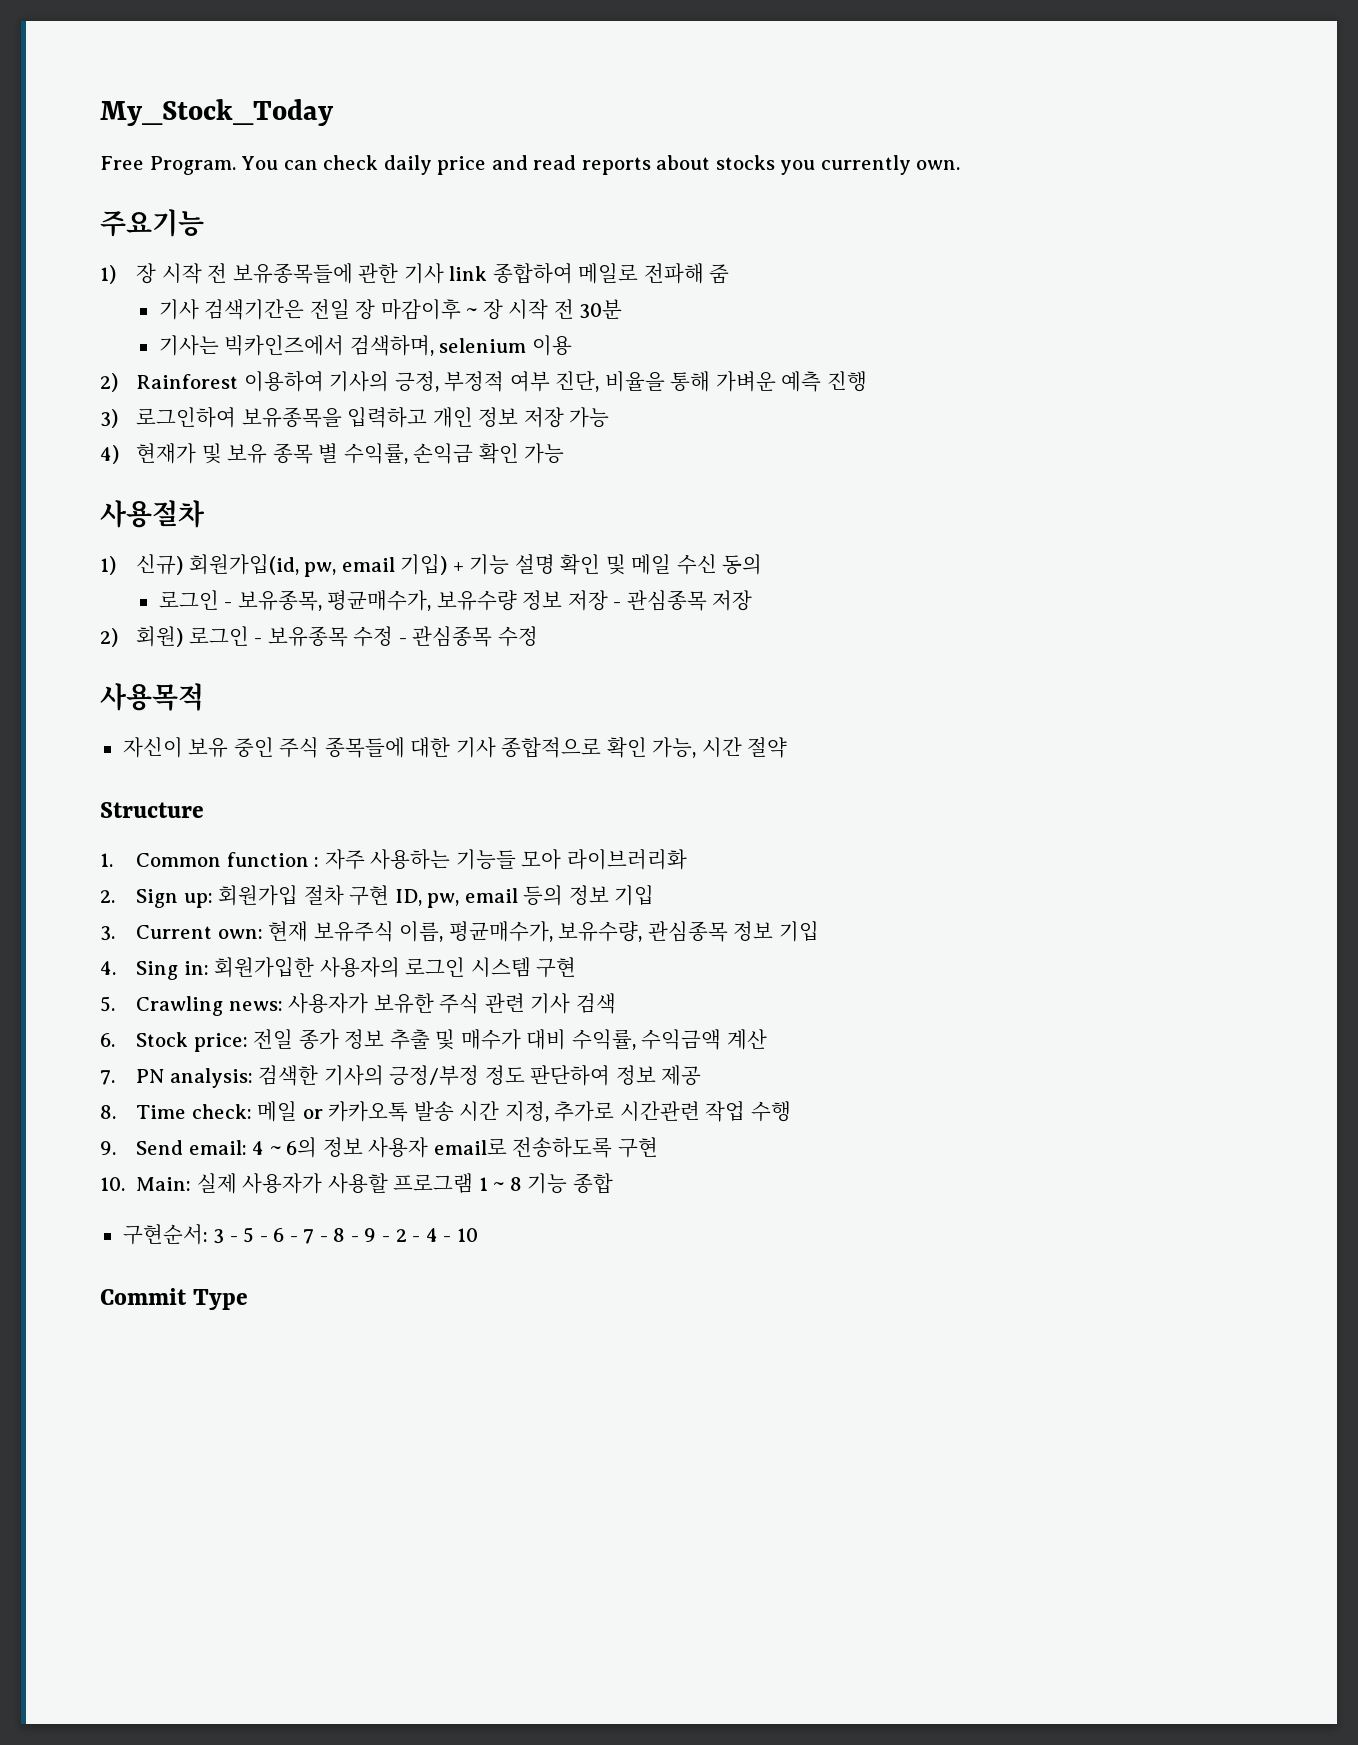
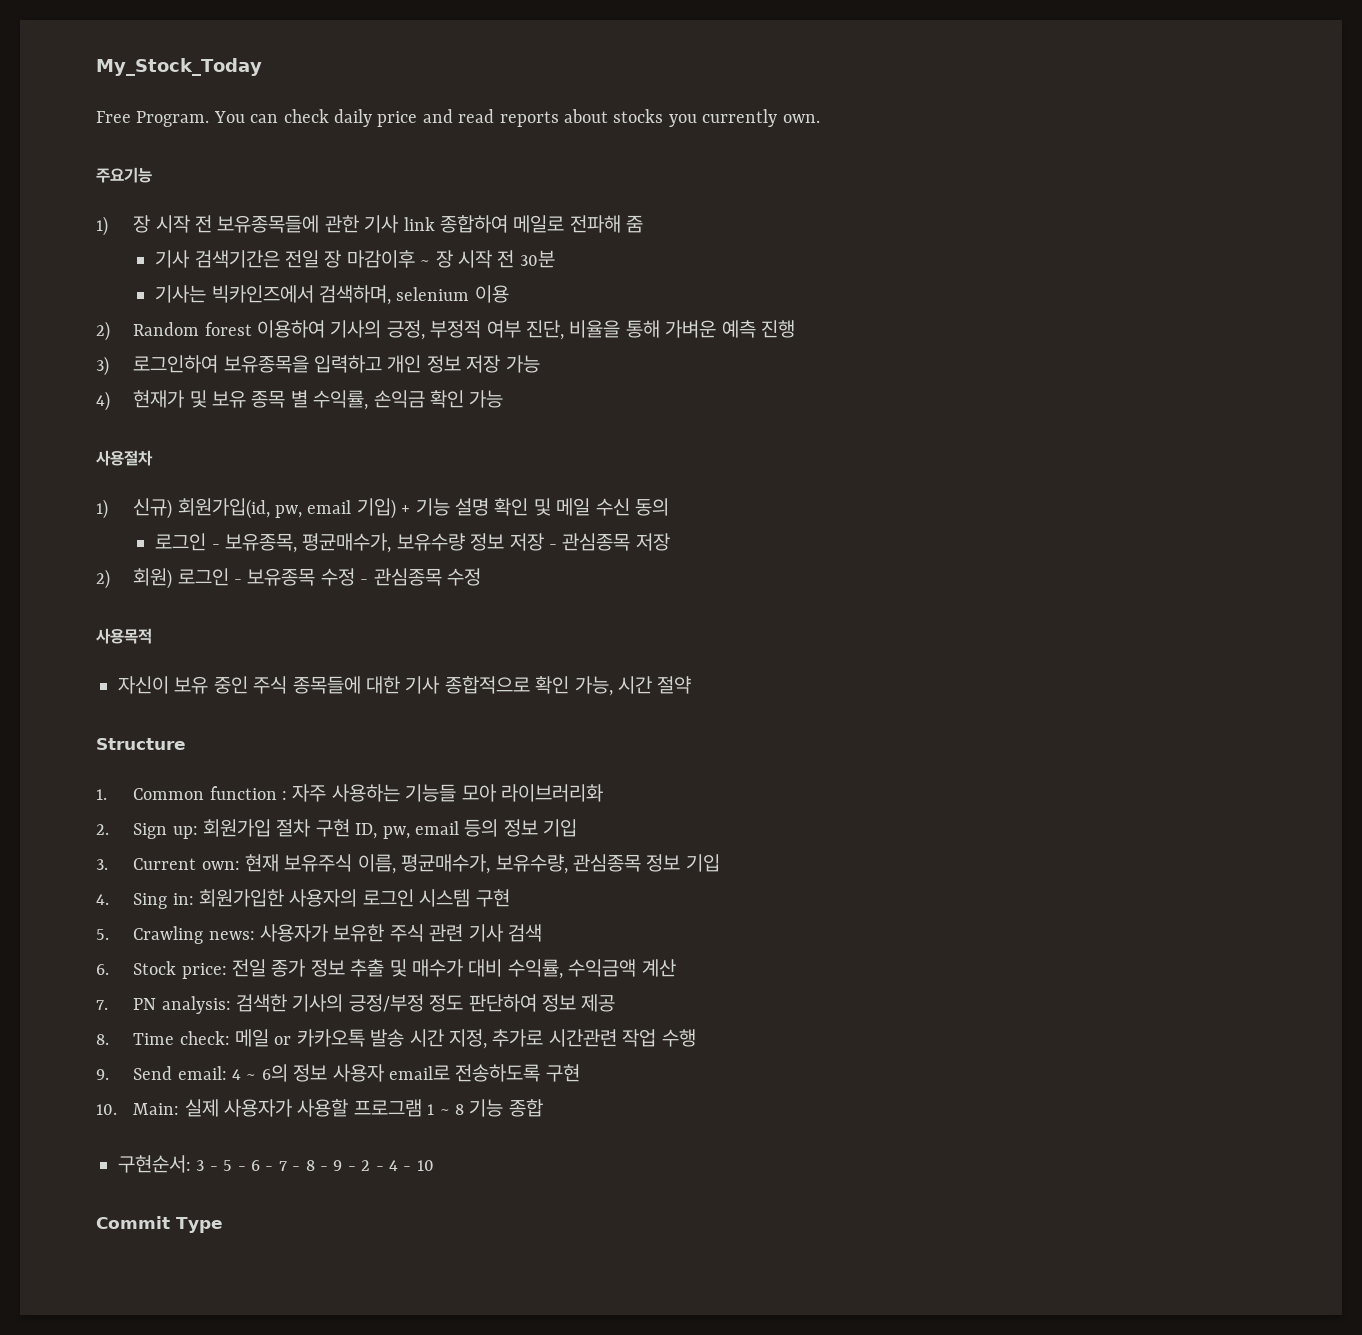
[135,374,238,389] Rainforest -> [133,322,252,336] Random forest

